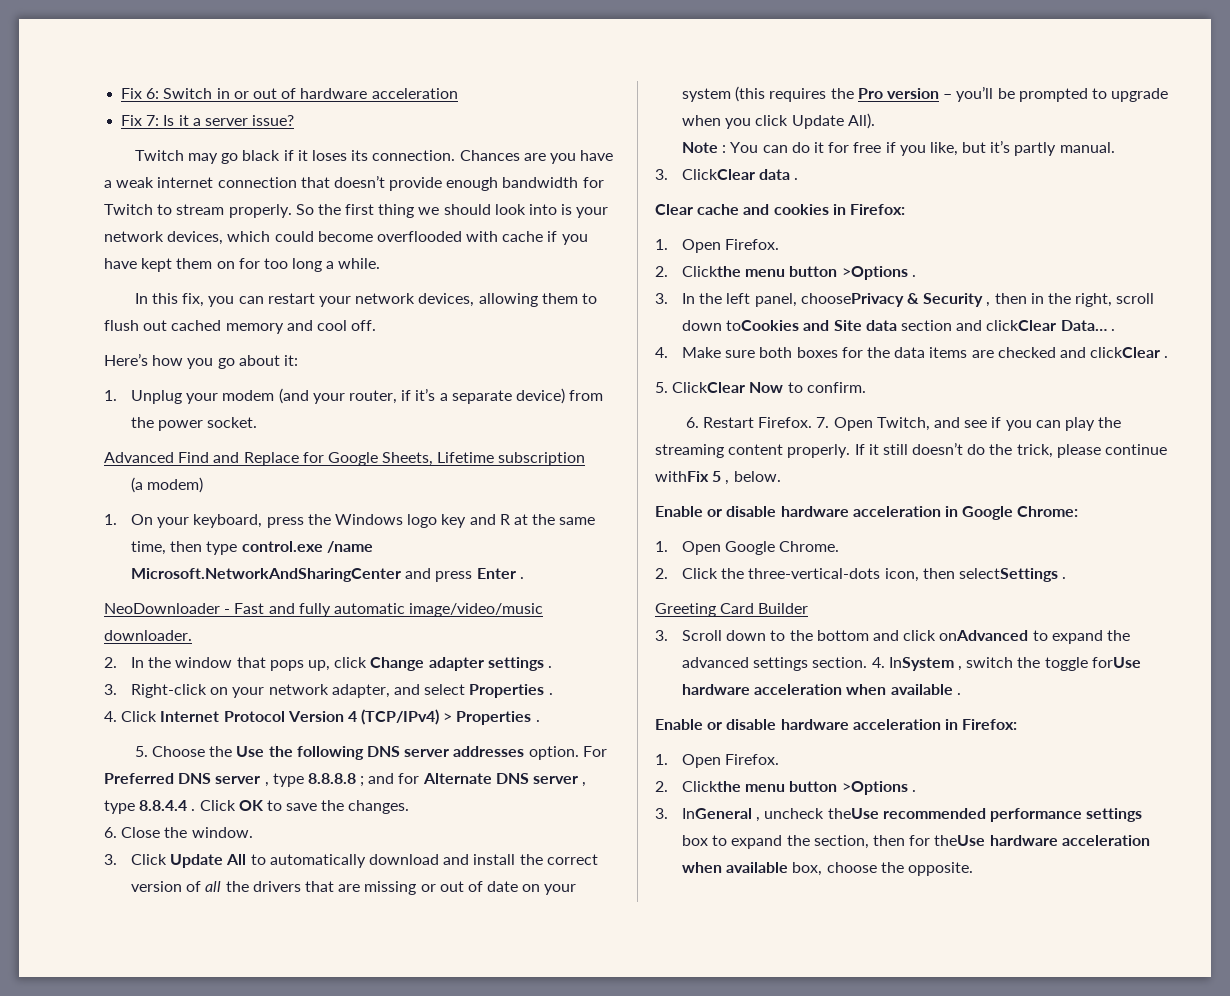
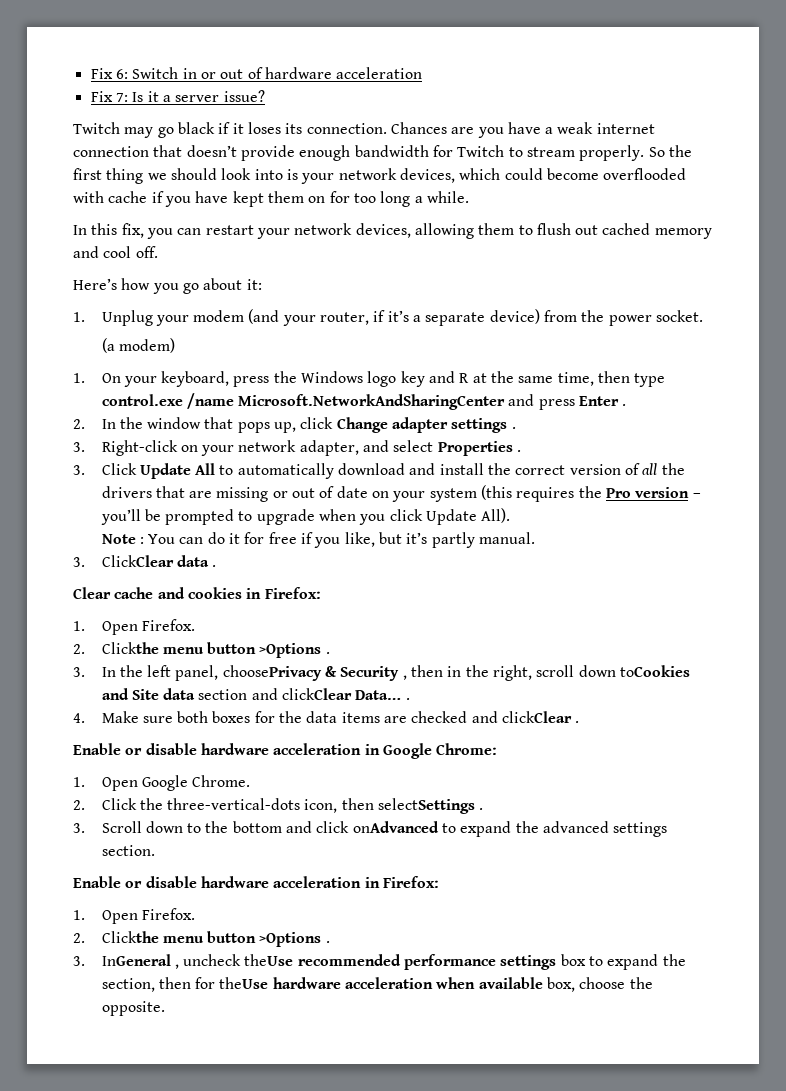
[104,452,586,466] // Advanced Find and Replace for Google Sheets, Lifetime subscription -> (704, 316) none
[104,603,544,617] [104,630,192,641] // NeoDownloader - Fast and fully automatic image/video/music downloader. -> (627, 405) none
[104,709,540,725] [134,746,607,760] [104,773,587,787] [104,800,410,814] [104,827,253,838] // 4. Click Internet Protocol Version 4 (TCP/IPv4) > Properties . // 5. Choose the Use the following DNS server addresses option. For Preferred DNS server , type 8.8.8.8 ; and for Alternate DNS server , type 8.8.4.4 . Click OK to save the changes. // 6. Close the window. -> (522, 451) none
[655,382,866,393] [685,417,1122,431] [655,442,1168,458] [655,471,781,485] // 5. ClickClear Now to confirm. // 6. Restart Firefox. 7. Open Twitch, and see if you can play the streaming content properly. If it still doesn’t do the trick, please continue withFix 5 , below. -> (580, 722) none
[655,603,809,617] // Greeting Card Builder -> (484, 809) none
[871,657,1141,671] [682,684,961,695] 4. InSystem , switch the toggle forUse hardware acceleration when available . -> (155, 850) none

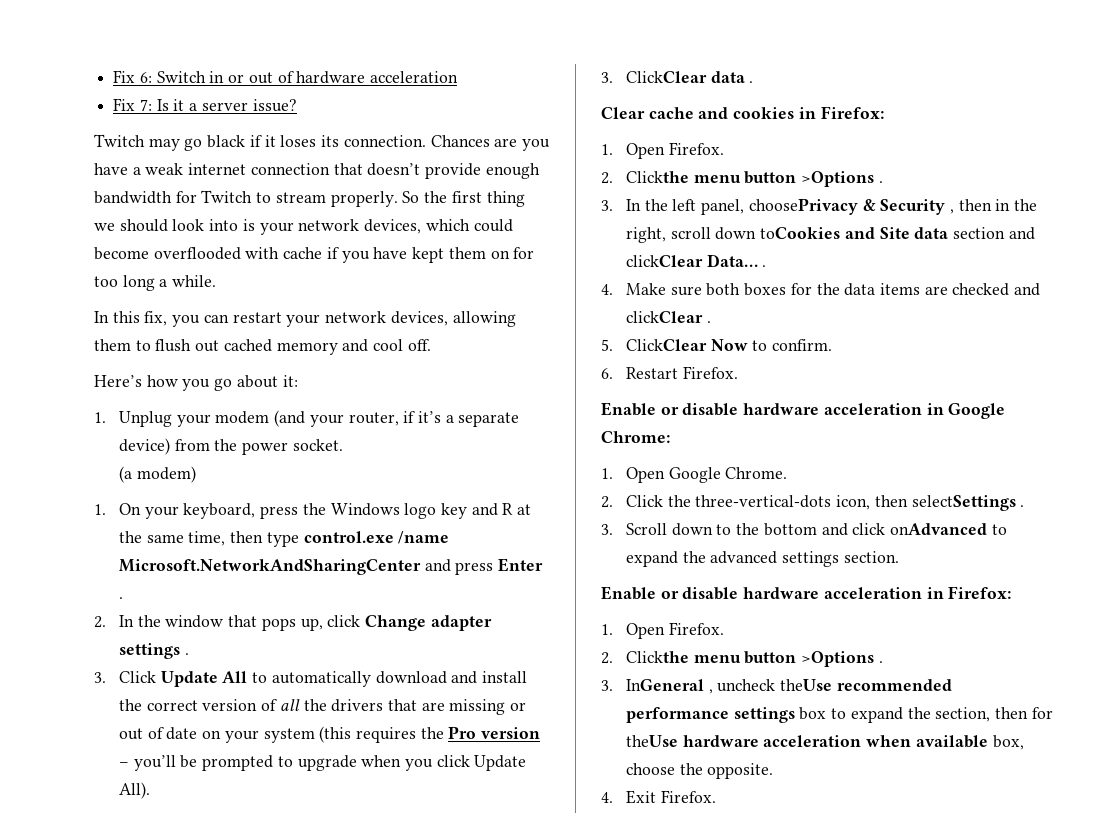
[73,440,522,456] // 3. Right-click on your network adapter, and select Properties . -> (189, 654) none
[101,532,536,548] // Note : You can do it for free if you like, but it’s partly manual. -> (150, 790) none
(580, 722) none -> [601,339,833,351] [601,366,738,379] // 5. ClickClear Now to confirm. // 6. Restart Firefox.
(165, 1008) none -> [601,790,716,804] // 4. Exit Firefox.

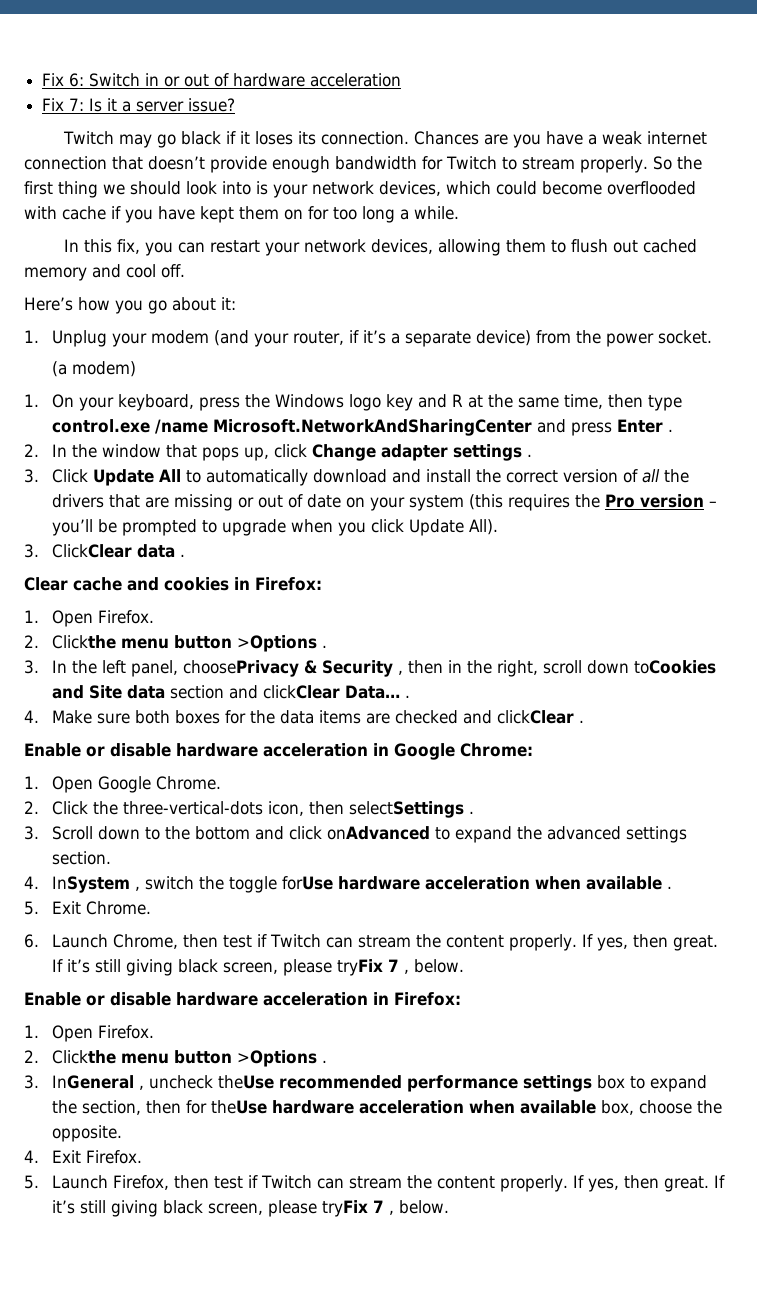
[601,339,833,351] [601,366,738,379] // 5. ClickClear Now to confirm. // 6. Restart Firefox. -> (584, 721) none
(899, 557) none -> [24,876,672,893] [24,901,151,915] [24,934,718,951] [51,959,464,976] // 4. InSystem , switch the toggle forUse hardware acceleration when available . // 5. Exit Chrome. // 6. Launch Chrome, then test if Twitch can stream the content properly. If yes, then great. If it’s still giving black screen, please tryFix 7 , below.
(716, 796) none -> [24,1175,725,1192] [51,1200,449,1217] // 5. Launch Firefox, then test if Twitch can stream the content properly. If yes, then great. If it’s still giving black screen, please tryFix 7 , below.

